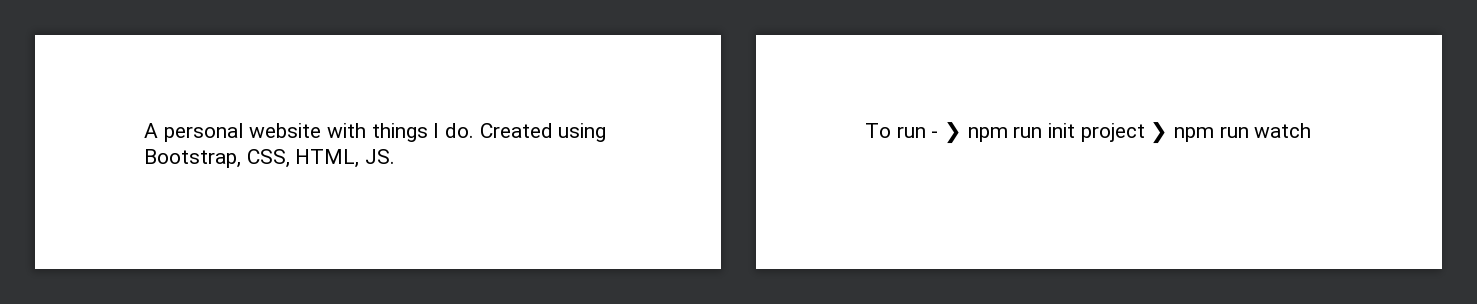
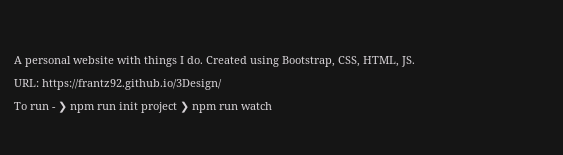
(396, 156) none -> [14,79,222,90] // URL: https://frantz92.github.io/3Design/

